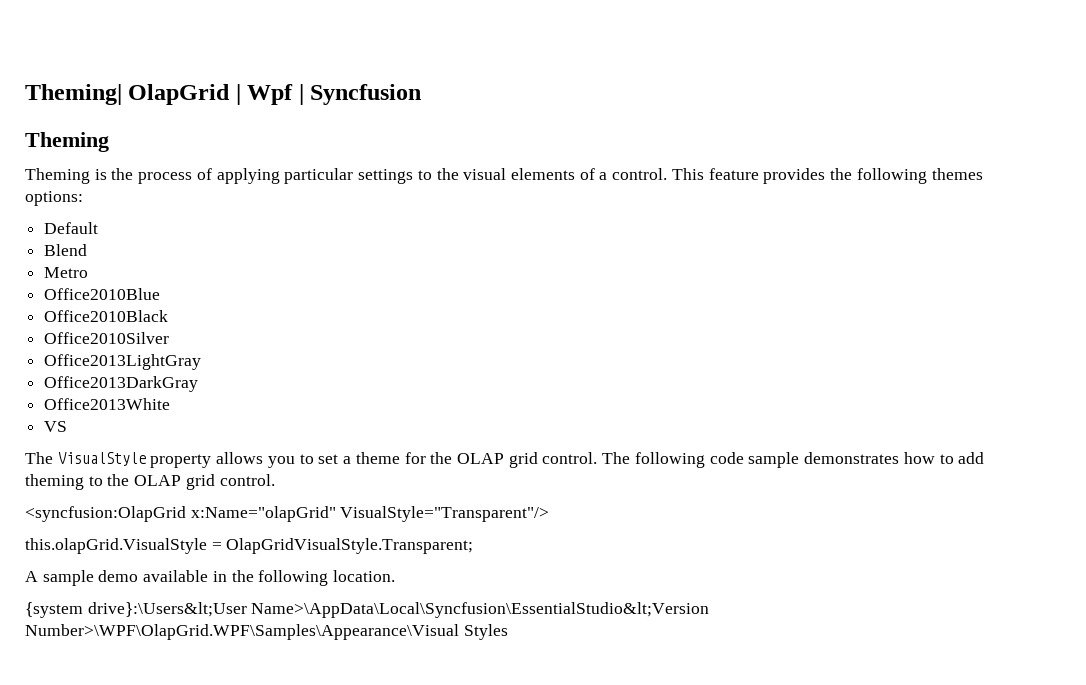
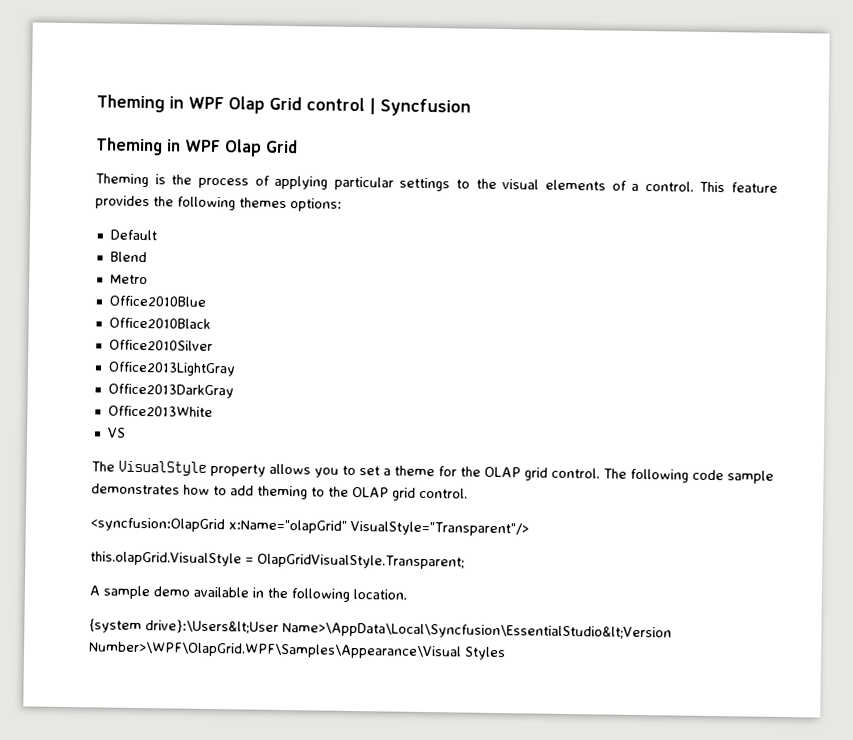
[25,84,294,105] Theming| OlapGrid | Wpf -> [96,94,365,114] Theming in WPF Olap Grid control
(109, 142) none -> [167,139,298,157] in WPF Olap Grid

